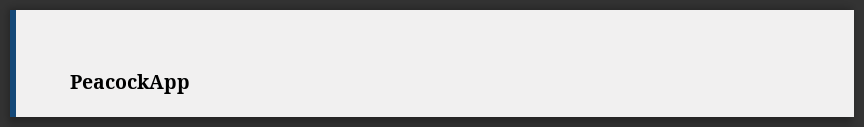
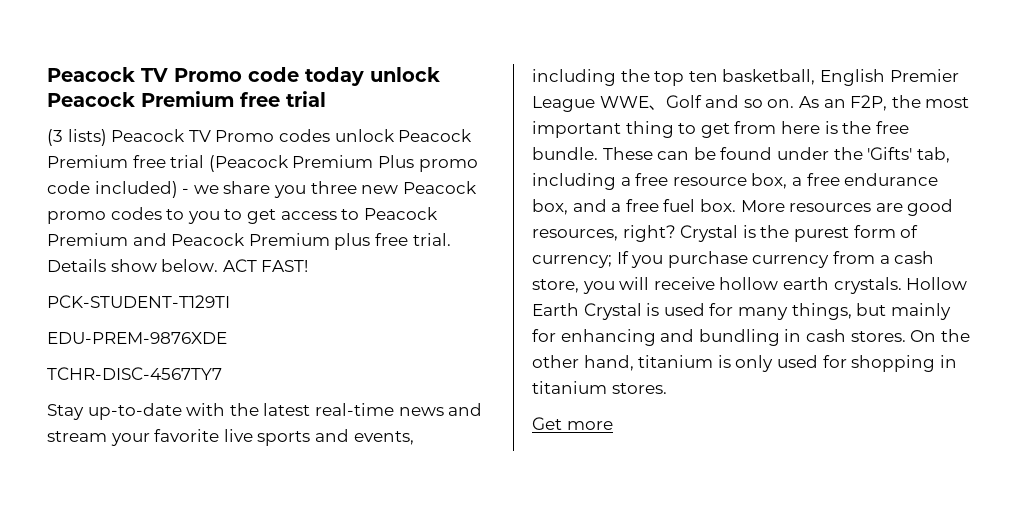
[70,74,190,94] PeacockApp -> [47,67,440,86] [47,91,326,107] [47,129,473,146] [47,155,478,172] [47,181,477,198] [47,207,438,224] [47,233,451,250] [47,259,309,272] [47,295,230,308] [47,332,227,344] [47,367,222,380] [47,403,483,420] [47,429,414,446] [532,69,959,86] [532,95,970,112] [532,121,909,138] [532,147,950,163] [532,173,939,190] [532,199,954,216] [532,225,919,242] [532,251,935,268] [532,277,968,294] [532,303,951,320] [532,329,970,346] [532,355,957,372] [532,381,667,394] [532,417,613,430] Peacock TV Promo code today unlock Peacock Premium free trial // (3 lists) Peacock TV Promo codes unlock Peacock Premium free trial (Peacock Premium Plus promo code included) - we share you three new Peacock promo codes to you to get access to Peacock Premium and Peacock Premium plus free trial. Details show below. ACT FAST! // PCK-STUDENT-T129TI // EDU-PREM-9876XDE // TCHR-DISC-4567TY7 // Stay up-to-date with the latest real-time news and stream your favorite live sports and events, including the top ten basketball, English Premier League WWE、Golf and so on. As an F2P, the most important thing to get from here is the free bundle. These can be found under the 'Gifts' tab, including a free resource box, a free endurance box, and a free fuel box. More resources are good resources, right? Crystal is the purest form of currency; If you purchase currency from a cash store, you will receive hollow earth crystals. Hollow Earth Crystal is used for many things, but mainly for enhancing and bundling in cash stores. On the other hand, titanium is only used for shopping in titanium stores. // Get more

